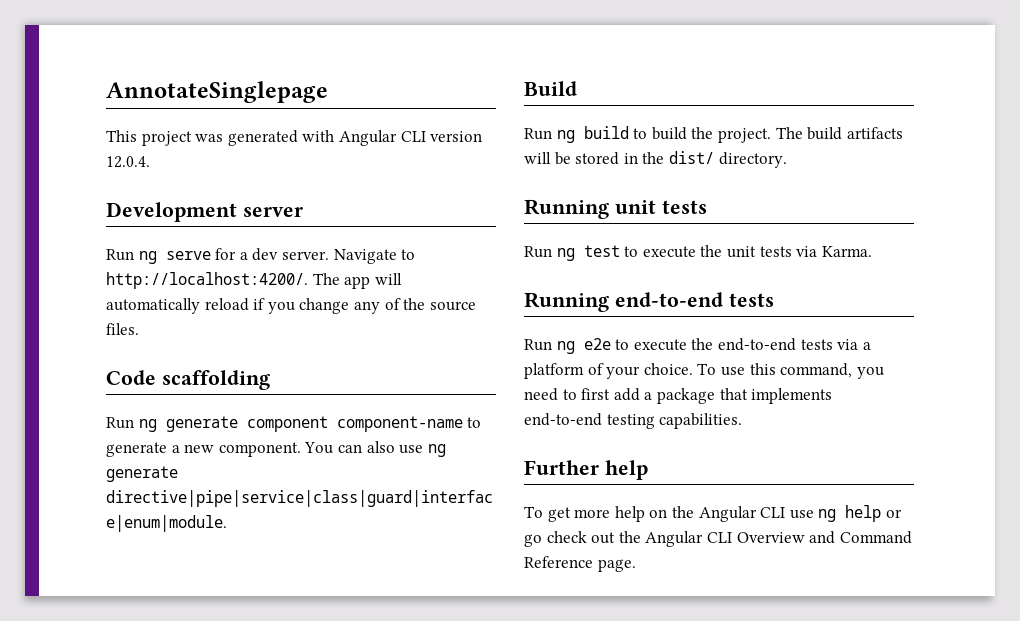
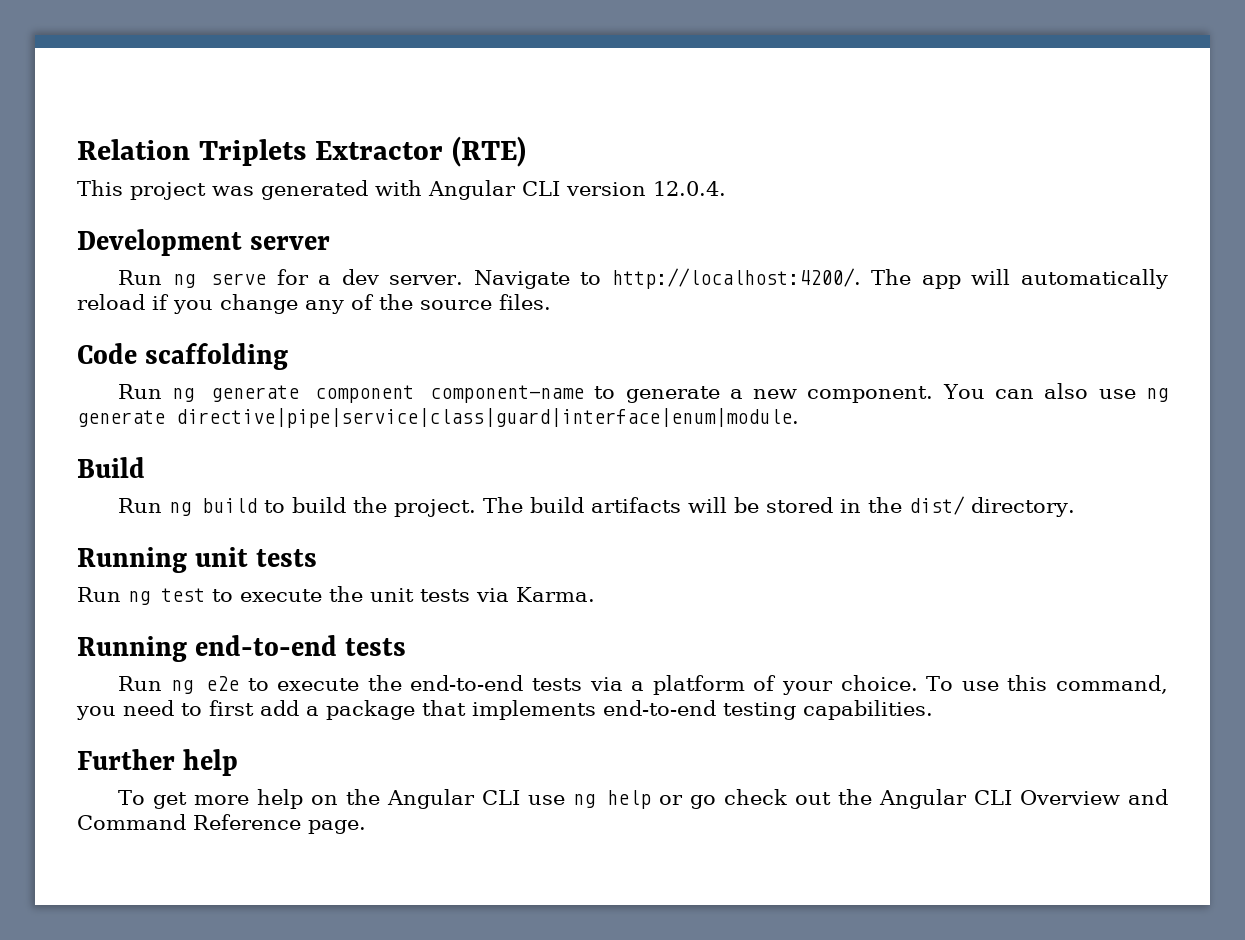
[106,81,328,103] AnnotateSinglepage -> [77,136,526,167] Relation Triplets Extractor (RTE)

